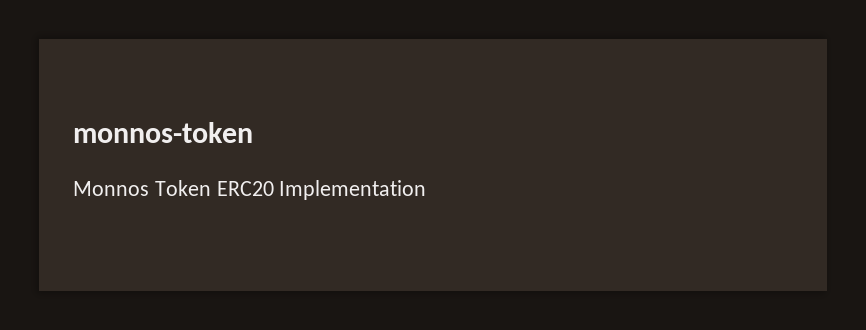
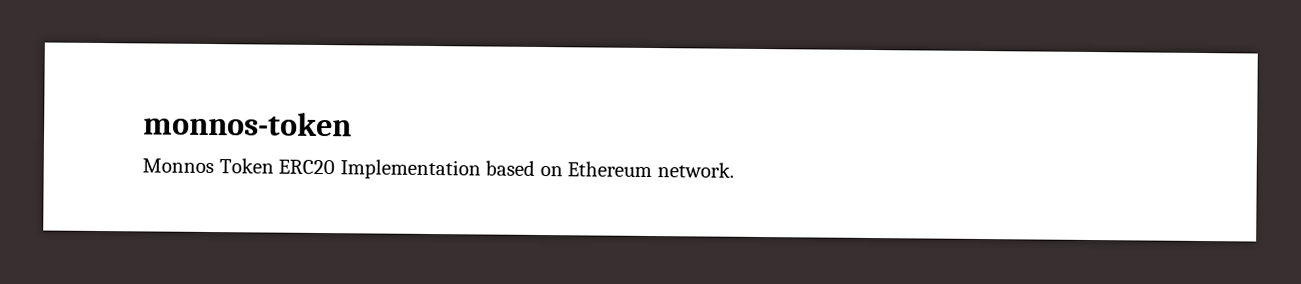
(427, 190) none -> [485,160,734,178] based on Ethereum network.

